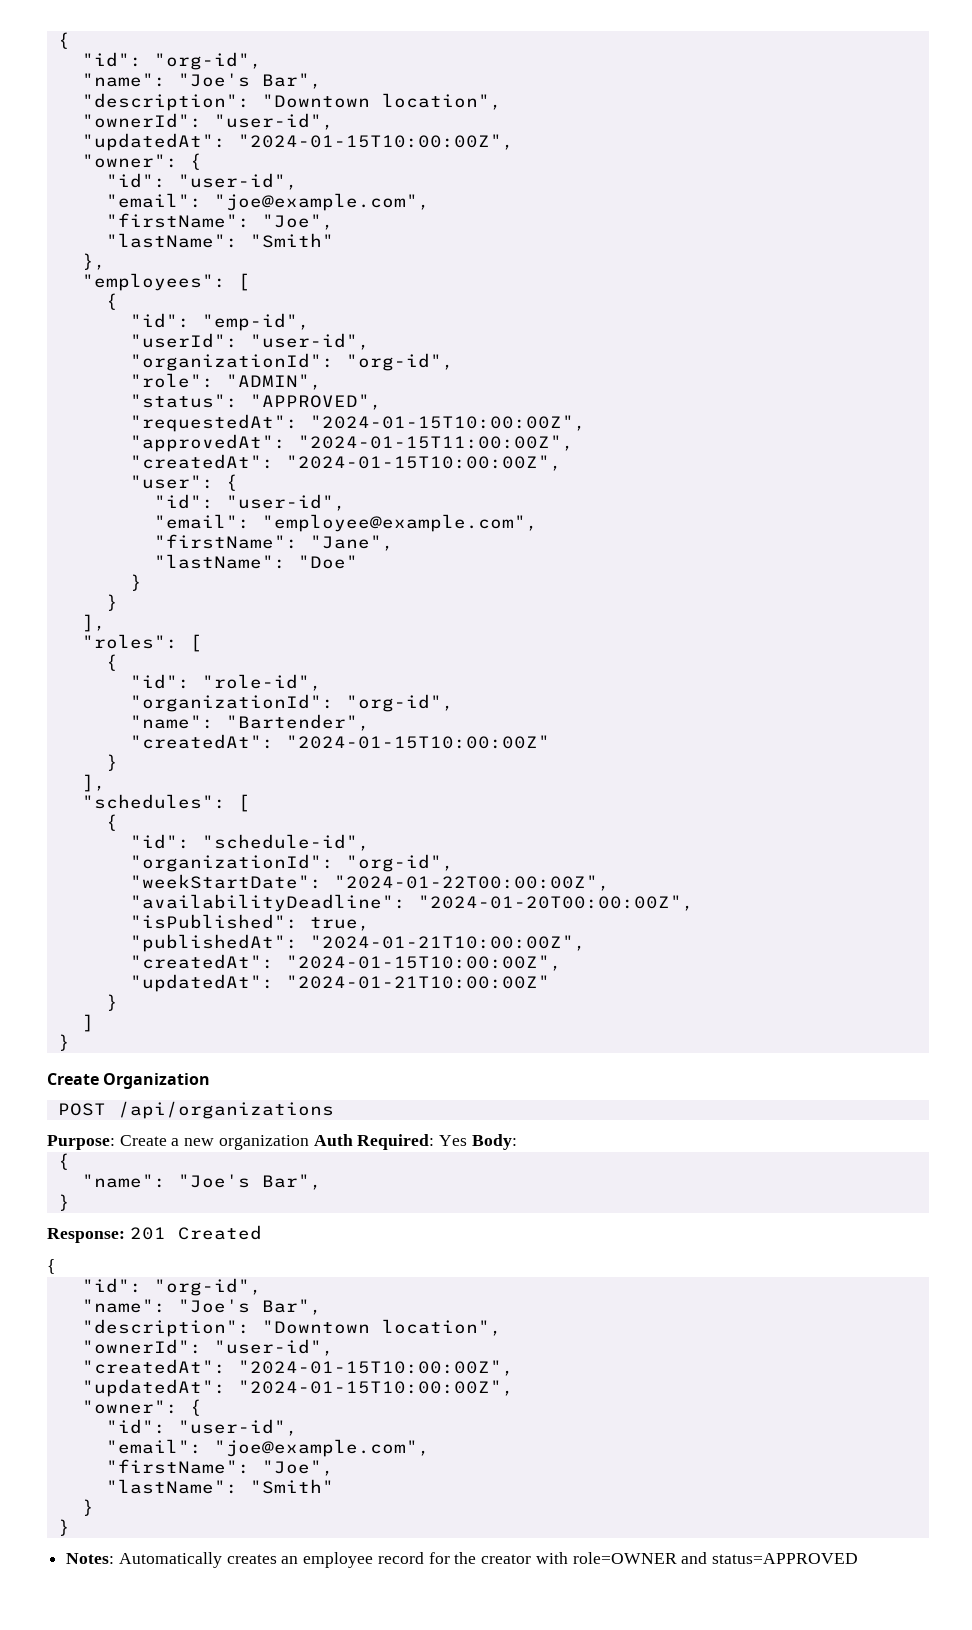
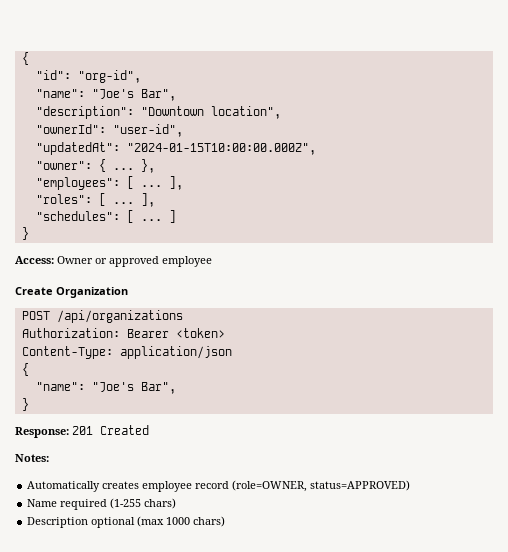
[237,134,514,150] [81,153,202,170] [105,173,298,190] [105,193,430,211] [105,213,334,230] [105,233,334,248] [81,253,106,270] [81,273,250,291] [105,293,118,310] [129,313,310,331] [129,333,370,350] [129,353,454,371] [129,373,322,390] [129,394,382,410] [129,414,586,432] [129,434,574,452] [129,454,562,471] [129,474,238,491] [153,494,346,511] [153,514,538,532] [153,534,394,551] [153,554,358,569] [129,574,142,591] [105,594,118,611] [81,614,106,632] [81,634,202,652] [105,654,118,671] [129,674,322,691] [129,694,454,712] [129,714,370,731] [129,734,550,749] [105,754,118,771] [81,774,106,792] [81,794,250,812] [105,814,118,831] [129,834,370,851] [129,854,454,872] [129,874,610,891] [129,894,694,912] [129,914,370,931] [129,934,586,952] [129,954,562,971] [129,974,550,992] [105,994,118,1011] [81,1014,94,1032] [57,1034,70,1051] [47,1073,211,1089] [57,1101,334,1119] [47,1134,517,1150] "2024-01-15T10:00:00Z", // "owner": { // "id": "user-id", // "email": "joe@example.com", // "firstName": "Joe", // "lastName": "Smith" // }, // "employees": [ // { // "id": "emp-id", // "userId": "user-id", // "organizationId": "org-id", // "role": "ADMIN", // "status": "APPROVED", // "requestedAt": "2024-01-15T10:00:00Z", // "approvedAt": "2024-01-15T11:00:00Z", // "createdAt": "2024-01-15T10:00:00Z", // "user": { // "id": "user-id", // "email": "employee@example.com", // "firstName": "Jane", // "lastName": "Doe" // } // } // ], // "roles": [ // { // "id": "role-id", // "organizationId": "org-id", // "name": "Bartender", // "createdAt": "2024-01-15T10:00:00Z" // } // ], // "schedules": [ // { // "id": "schedule-id", // "organizationId": "org-id", // "weekStartDate": "2024-01-22T00:00:00Z", // "availabilityDeadline": "2024-01-20T00:00:00Z", // "isPublished": true, // "publishedAt": "2024-01-21T10:00:00Z", // "createdAt": "2024-01-15T10:00:00Z", // "updatedAt": "2024-01-21T10:00:00Z" // } // ] // } // Create Organization // POST /api/organizations // Purpose: Create a new organization Auth Required: Yes Body: -> [126,143,316,155] [35,159,155,173] [35,176,183,190] [35,193,155,207] [35,210,176,223] [21,227,29,240] [15,256,212,267] [15,287,128,298] [21,310,183,323] [21,328,225,338] [21,346,232,359] "2024-01-15T10:00:00.000Z", // "owner": { ... }, // "employees": [ ... ], // "roles": [ ... ], // "schedules": [ ... ] // } // Access: Owner or approved employee // Create Organization // POST /api/organizations // Authorization: Bearer <token> // Content-Type: application/json
[47,1259,55,1274] [81,1278,262,1296] [81,1299,322,1315] [81,1319,502,1337] [81,1339,334,1356] [81,1359,514,1376] [81,1379,514,1397] [81,1399,202,1416] [105,1419,298,1436] [105,1439,430,1457] [105,1459,334,1476] [105,1479,334,1494] [81,1499,94,1516] [57,1519,70,1536] [66,1553,115,1564] { // "id": "org-id", // "name": "Joe's Bar", // "description": "Downtown location", // "ownerId": "user-id", // "createdAt": "2024-01-15T10:00:00Z", // "updatedAt": "2024-01-15T10:00:00Z", // "owner": { // "id": "user-id", // "email": "joe@example.com", // "firstName": "Joe", // "lastName": "Smith" // } // } // Notes: -> [15,454,49,462] Notes: //
[281,1556,299,1564] an -> (140, 485) none
[428,1552,858,1564] for the creator with role=OWNER and status=APPROVED -> [232,480,411,492] [27,498,177,510] [27,516,226,528] (role=OWNER, status=APPROVED) // Name required (1-255 chars) // Description optional (max 1000 chars)

